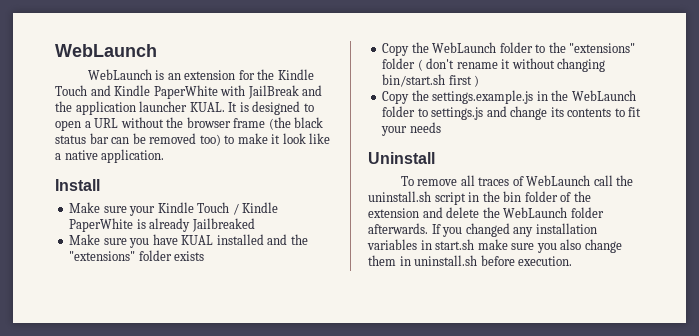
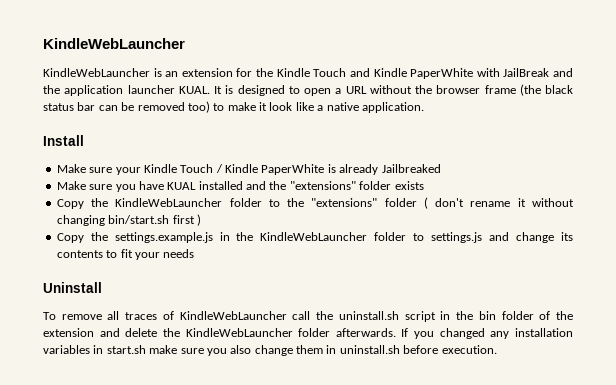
[55,44,157,57] [87,69,152,80] WebLaunch // WebLaunch -> [43,38,185,49] [43,68,150,77] KindleWebLauncher // KindleWebLauncher
[432,42,497,53] WebLaunch -> [115,198,223,207] KindleWebLauncher
[571,90,636,101] WebLaunch -> [260,232,368,241] KindleWebLauncher
[526,175,591,186] WebLaunch -> [179,311,287,320] KindleWebLauncher
[503,207,568,218] WebLaunch -> [185,328,293,337] KindleWebLauncher

